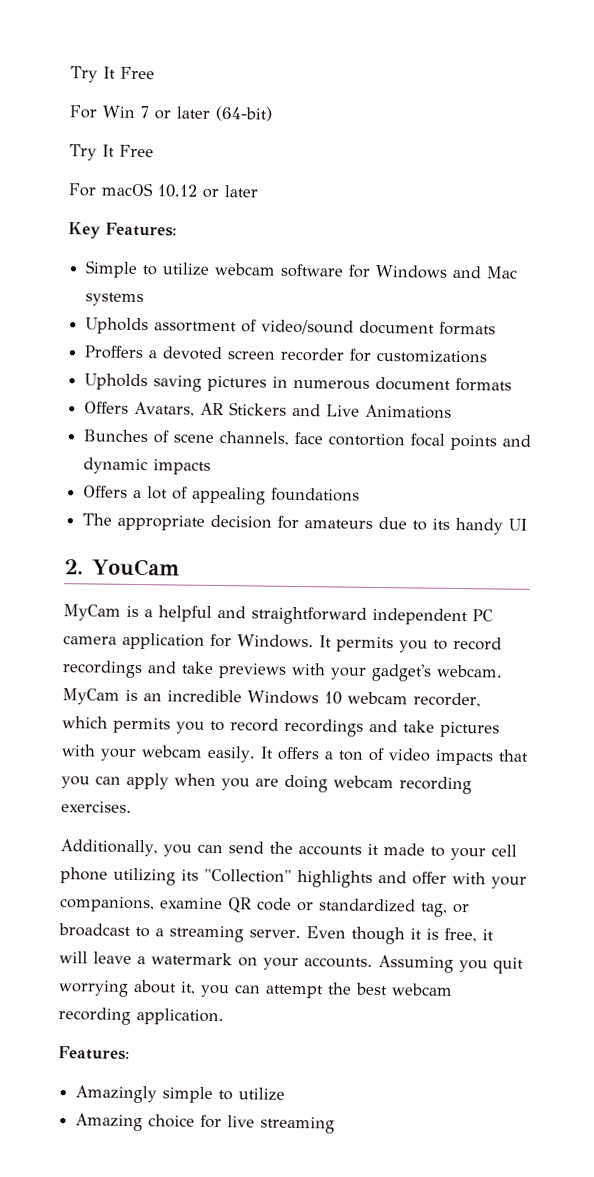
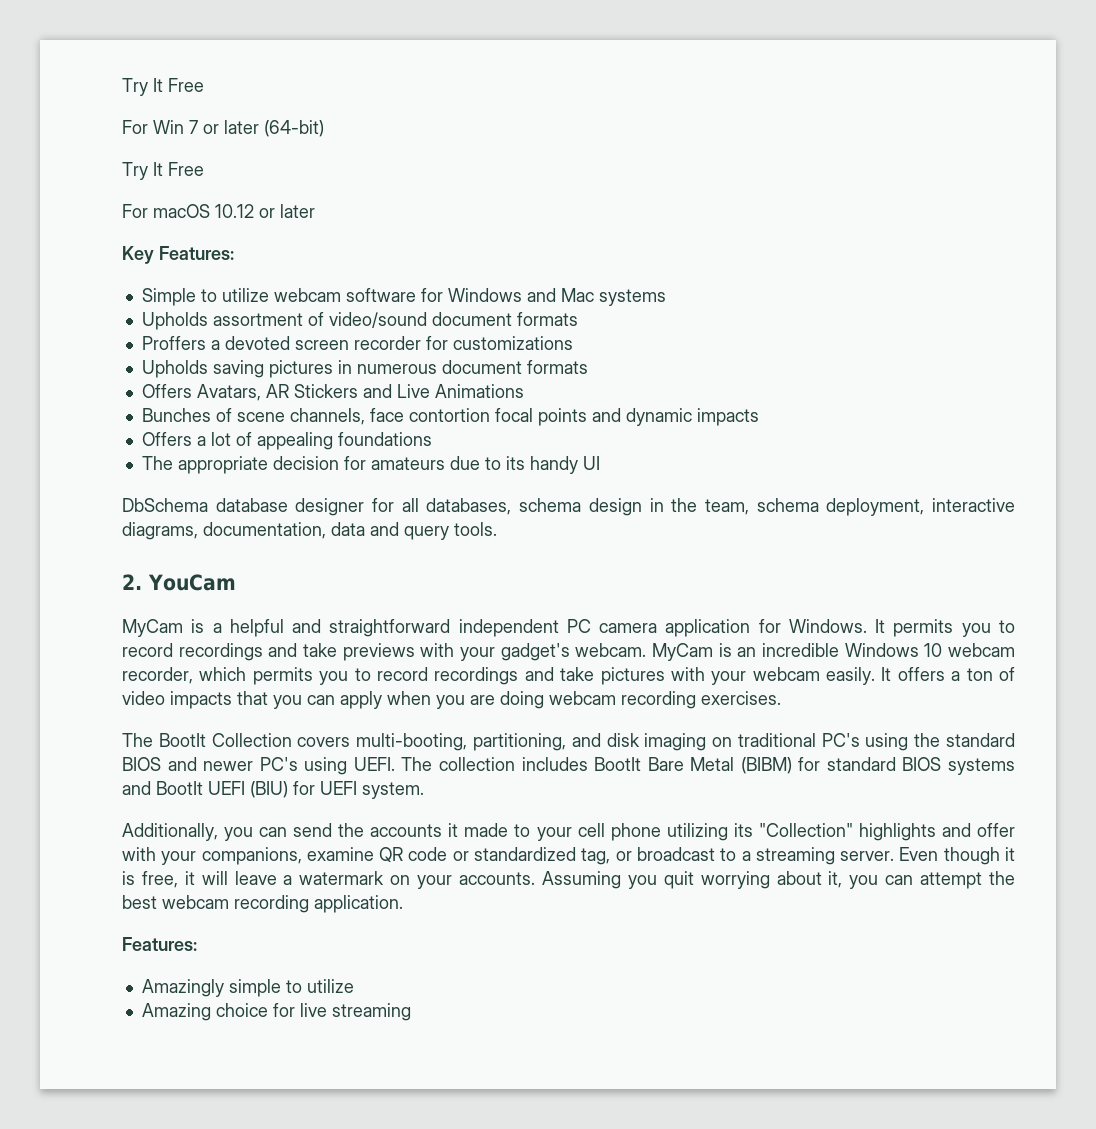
(528, 524) none -> [122,498,1016,516] [122,522,497,540] // DbSchema database designer for all databases, schema design in the team, schema deployment, interactive diagrams, documentation, data and query tools.
(132, 807) none -> [122,733,1016,751] [122,757,1015,775] [122,781,424,799] // The BootIt Collection covers multi-booting, partitioning, and disk imaging on traditional PC's using the standard BIOS and newer PC's using UEFI. The collection includes BootIt Bare Metal (BIBM) for standard BIOS systems and BootIt UEFI (BIU) for UEFI system.

